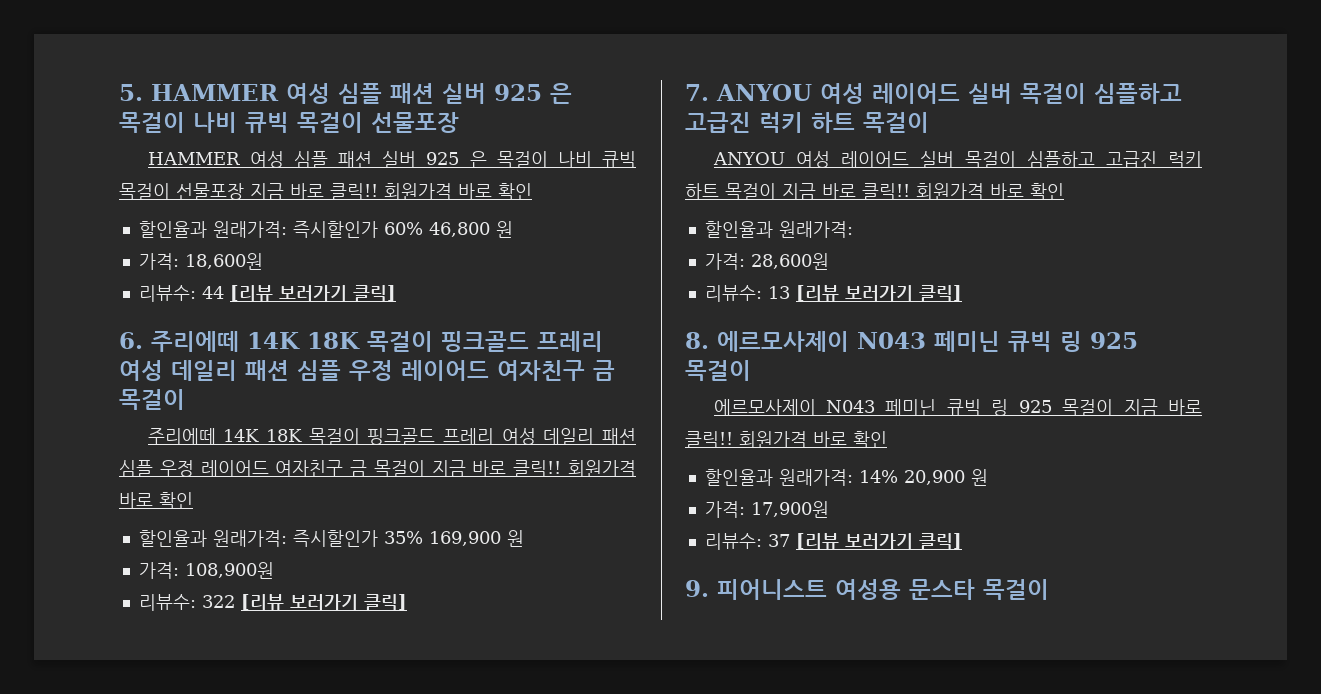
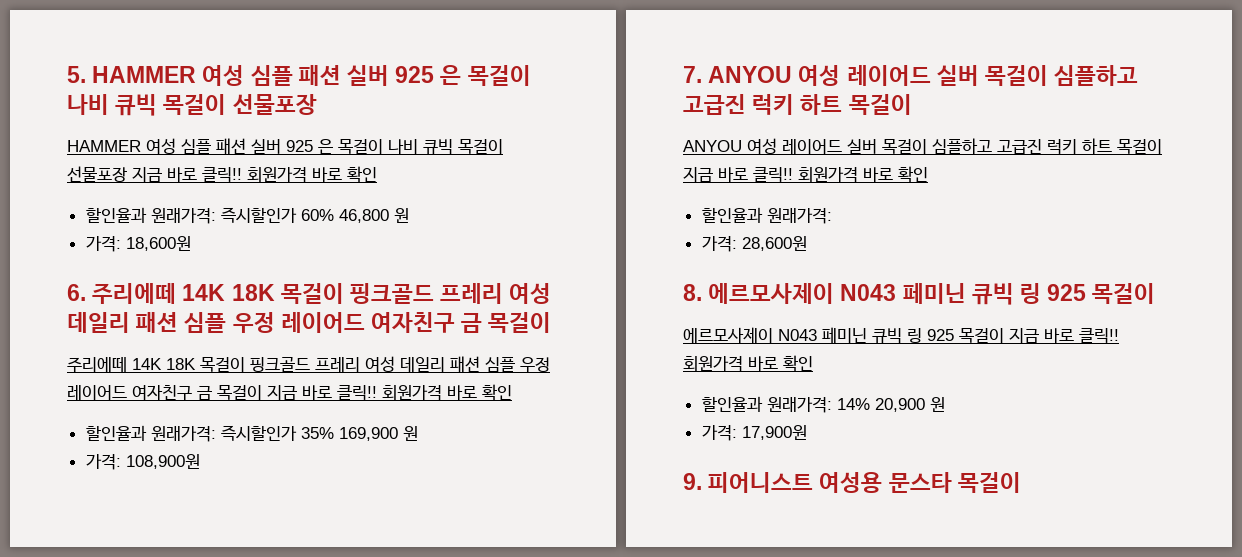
[138,285,396,302] // 리뷰수: 44 [리뷰 보러가기 클릭] -> (191, 243) none
[138,594,407,611] // 리뷰수: 322 [리뷰 보러가기 클릭] -> (200, 461) none
[704,285,962,302] // 리뷰수: 13 [리뷰 보러가기 클릭] -> (807, 243) none
[704,533,962,550] // 리뷰수: 37 [리뷰 보러가기 클릭] -> (807, 432) none

